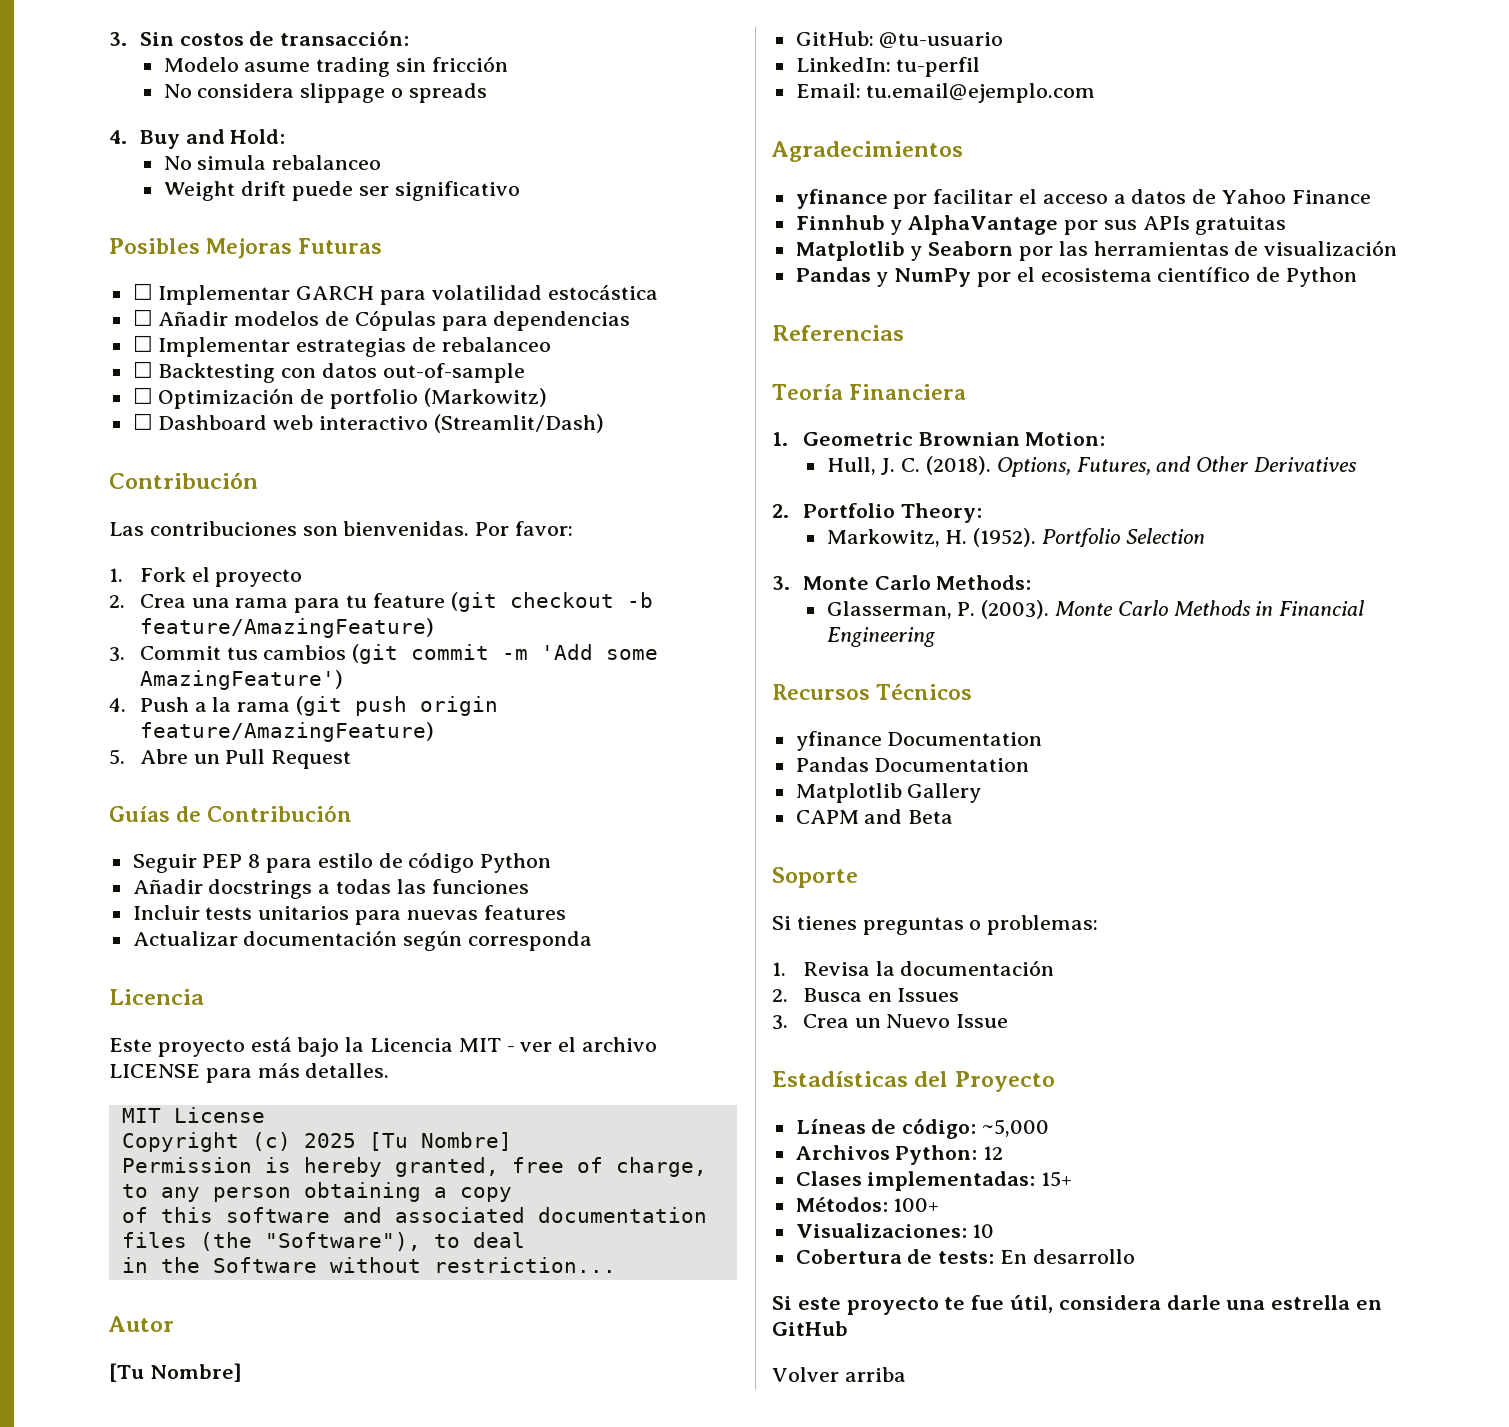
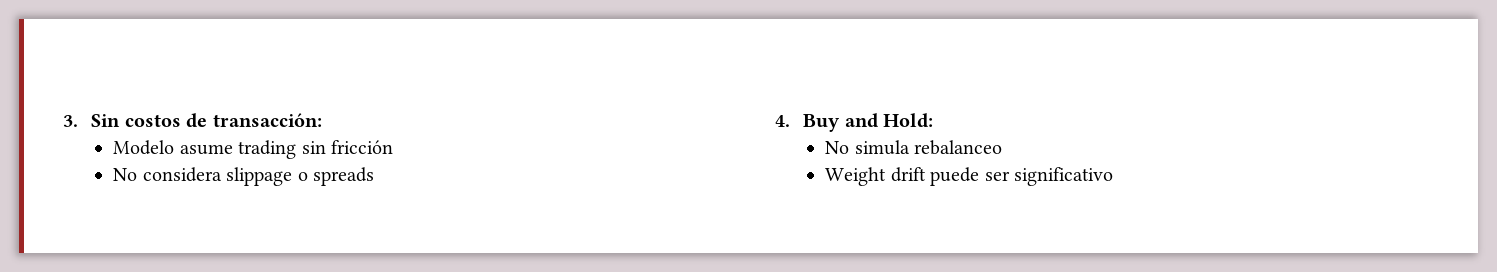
[109,238,383,259] [132,283,658,305] [132,309,631,331] [132,335,551,357] [132,361,525,383] [132,387,547,409] [132,413,604,433] [109,472,258,489] [109,521,574,536] [109,567,303,587] [109,592,653,613] [139,618,434,638] [109,644,659,664] [139,670,343,690] [109,696,499,716] [139,722,434,742] [109,749,352,769] [109,805,353,822] [132,852,552,873] [132,879,529,899] [132,905,566,925] [132,930,593,951] [109,989,204,1005] [109,1037,658,1057] [109,1063,390,1083] [121,1107,265,1123] [121,1132,512,1152] [121,1157,707,1177] [121,1182,512,1202] [121,1207,707,1223] [121,1232,525,1251] [121,1257,616,1273] [108,1316,174,1332] [109,1363,242,1382] [795,31,1004,49] [795,57,981,77] [795,83,1096,103] [771,141,963,162] [795,189,1371,209] [795,215,1287,235] [795,240,1398,261] [795,267,1358,287] [772,325,904,341] [772,384,967,400] [772,432,1106,446] [826,456,1357,477] [772,503,982,523] [826,528,1205,548] [772,575,1032,590] [826,600,1365,619] [826,627,935,647] [772,684,973,700] [795,731,1043,751] [795,757,1030,772] [795,783,982,803] [795,809,954,824] [772,867,858,888] [772,915,1099,935] [772,960,1055,976] [772,988,960,1002] [772,1014,1009,1030] [772,1071,1055,1092] [795,1118,1050,1139] [795,1145,1004,1165] [795,1171,1073,1191] [795,1197,940,1212] [795,1223,995,1238] [795,1249,1135,1264] [772,1295,1383,1315] [772,1321,848,1336] [772,1367,906,1382] // Posibles Mejoras Futuras // ☐ Implementar GARCH para volatilidad estocástica // ☐ Añadir modelos de Cópulas para dependencias // ☐ Implementar estrategias de rebalanceo // ☐ Backtesting con datos out-of-sample // ☐ Optimización de portfolio (Markowitz) // ☐ Dashboard web interactivo (Streamlit/Dash) // Contribución // Las contribuciones son bienvenidas. Por favor: // 1. Fork el proyecto // 2. Crea una rama para tu feature (git checkout -b feature/AmazingFeature) // 3. Commit tus cambios (git commit -m 'Add some AmazingFeature') // 4. Push a la rama (git push origin feature/AmazingFeature) // 5. Abre un Pull Request // Guías de Contribución // Seguir PEP 8 para estilo de código Python // Añadir docstrings a todas las funciones // Incluir tests unitarios para nuevas features // Actualizar documentación según corresponda // Licencia // Este proyecto está bajo la Licencia MIT - ver el archivo LICENSE para más detalles. // MIT License // Copyright (c) 2025 [Tu Nombre] // Permission is hereby granted, free of charge, to any person obtaining a copy // of this software and associated documentation files (the "Software"), to deal // in the Software without restriction... // Autor // [Tu Nombre] // GitHub: @tu-usuario // LinkedIn: tu-perfil // Email: tu.email@ejemplo.com // Agradecimientos // yfinance por facilitar el acceso a datos de Yahoo Finance // Finnhub y AlphaVantage por sus APIs gratuitas // Matplotlib y Seaborn por las herramientas de visualización // Pandas y NumPy por el ecosistema científico de Python // Referencias // Teoría Financiera // 1. Geometric Brownian Motion: // Hull, J. C. (2018). Options, Futures, and Other Derivatives // 2. Portfolio Theory: // Markowitz, H. (1952). Portfolio Selection // 3. Monte Carlo Methods: // Glasserman, P. (2003). Monte Carlo Methods in Financial Engineering // Recursos Técnicos // yfinance Documentation // Pandas Documentation // Matplotlib Gallery // CAPM and Beta // Soporte // Si tienes preguntas o problemas: // 1. Revisa la documentación // 2. Busca en Issues // 3. Crea un Nuevo Issue // Estadísticas del Proyecto // Líneas de código: ~5,000 // Archivos Python: 12 // Clases implementadas: 15+ // Métodos: 100+ // Visualizaciones: 10 // Cobertura de tests: En desarrollo // Si este proyecto te fue útil, considera darle una estrella en GitHub // Volver arriba -> (1114, 176) none

